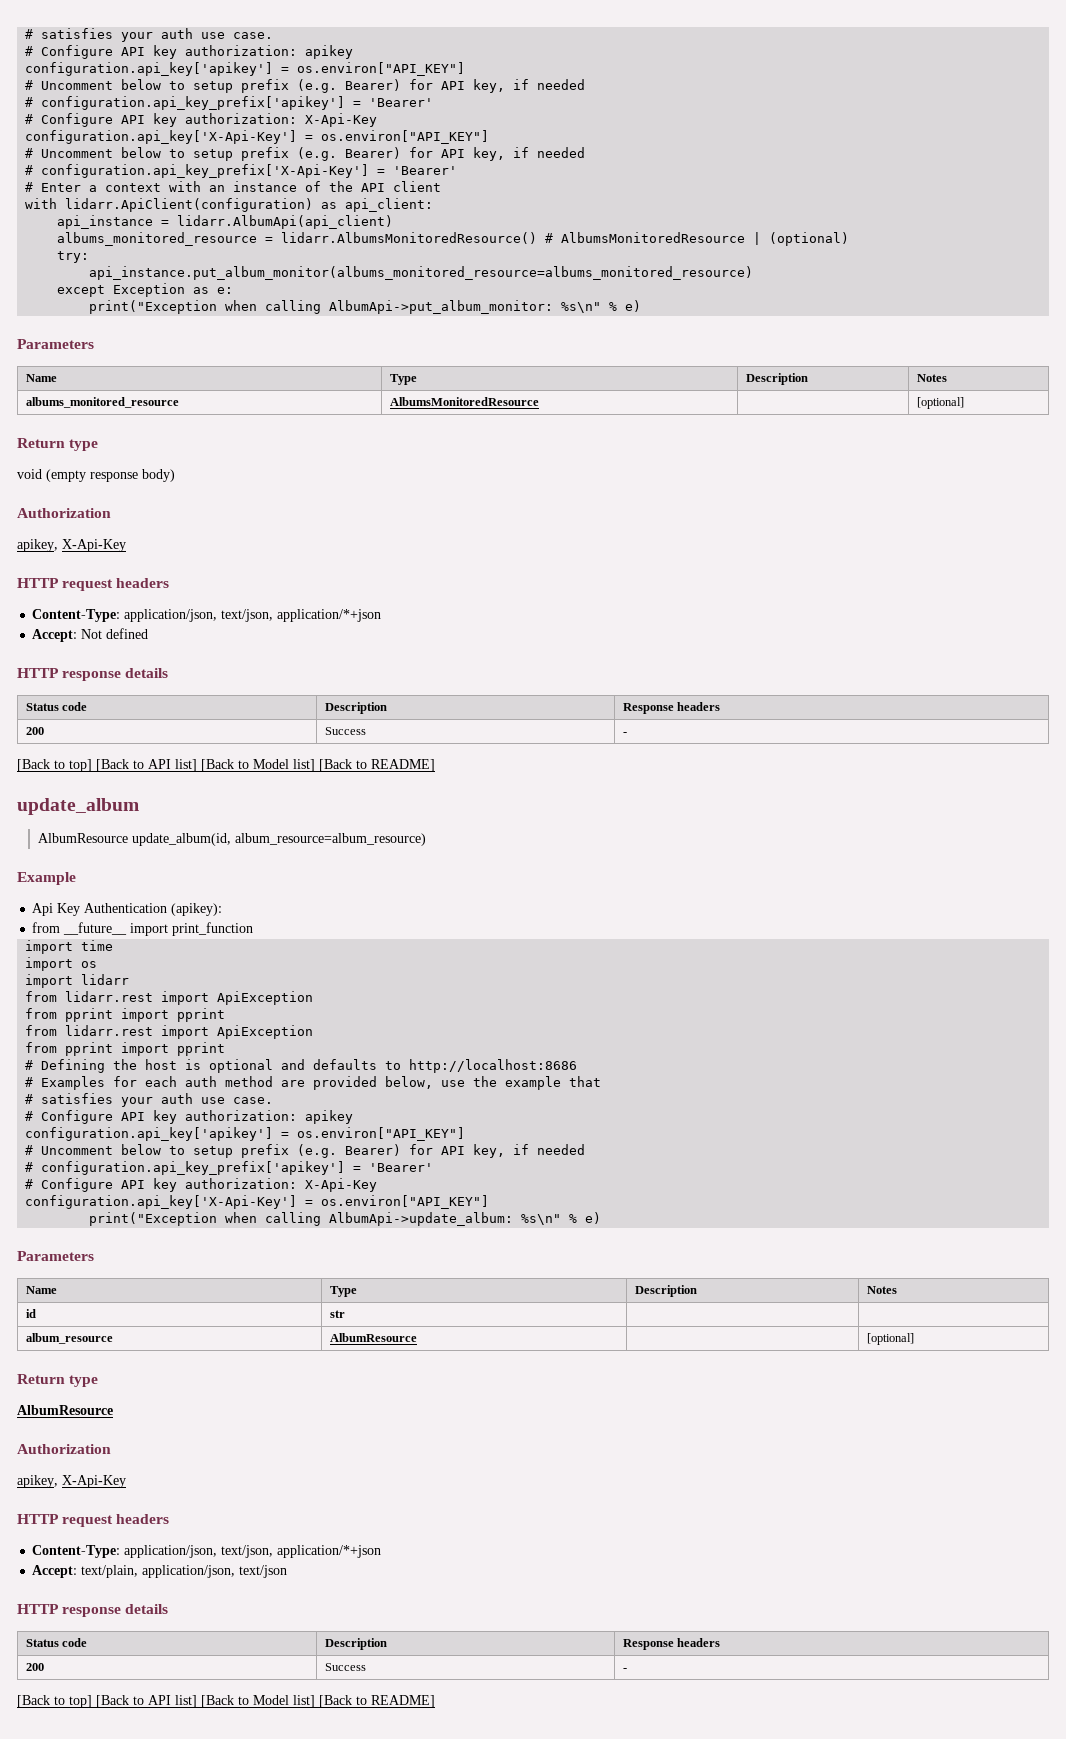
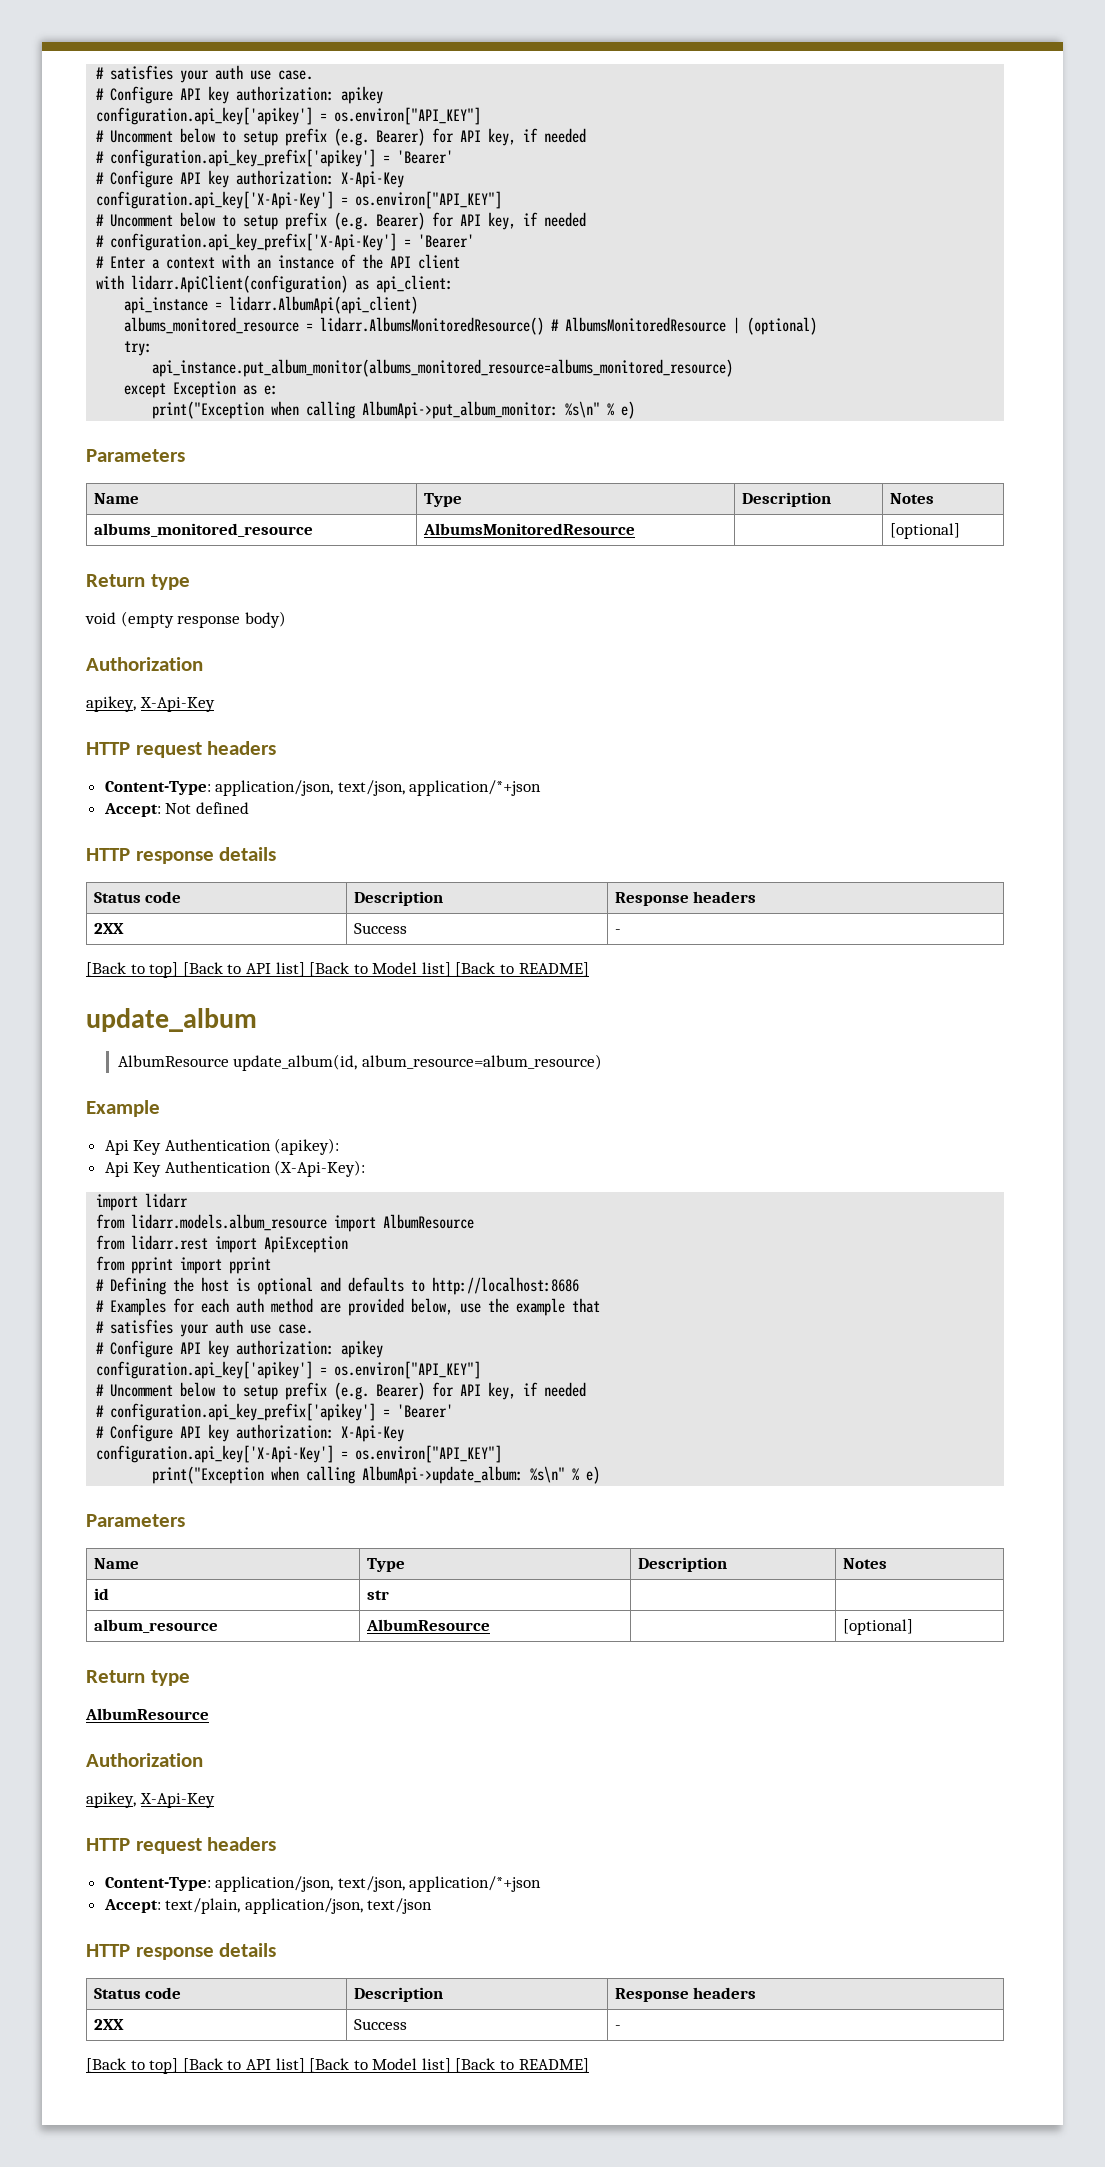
[25,727,44,735] 200 -> [93,923,124,934] 2XX
[32,922,254,936] [25,940,114,954] [25,957,98,971] [25,974,130,988] [25,991,314,1005] [25,1008,226,1022] from __future__ import print_function // import time // import os // import lidarr // from lidarr.rest import ApiException // from pprint import pprint -> [104,1160,366,1177] [96,1193,189,1211] [96,1214,475,1232] Api Key Authentication (X-Api-Key): // import lidarr // from lidarr.models.album_resource import AlbumResource
[25,1663,44,1671] 200 -> [93,2019,124,2030] 2XX

